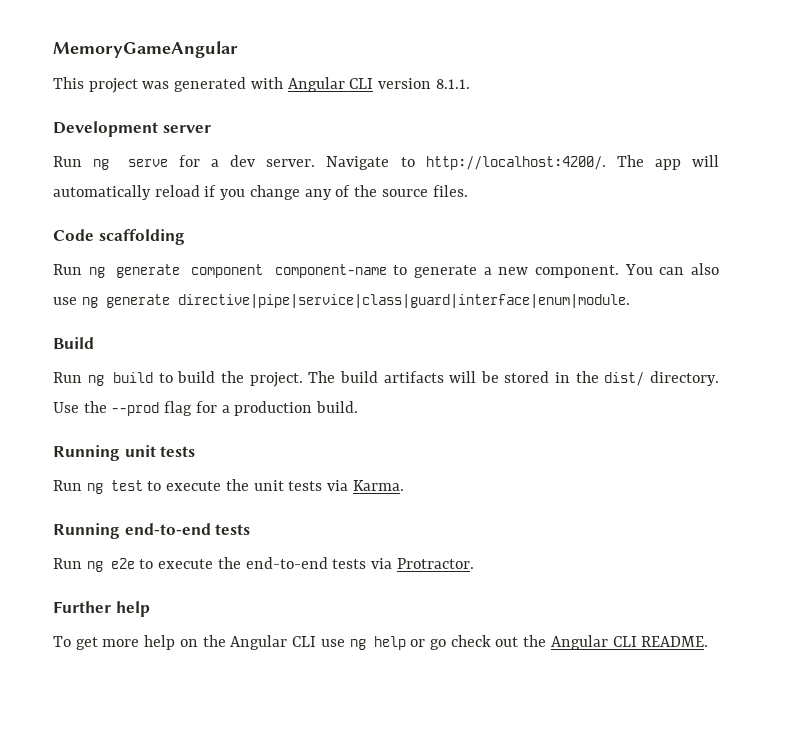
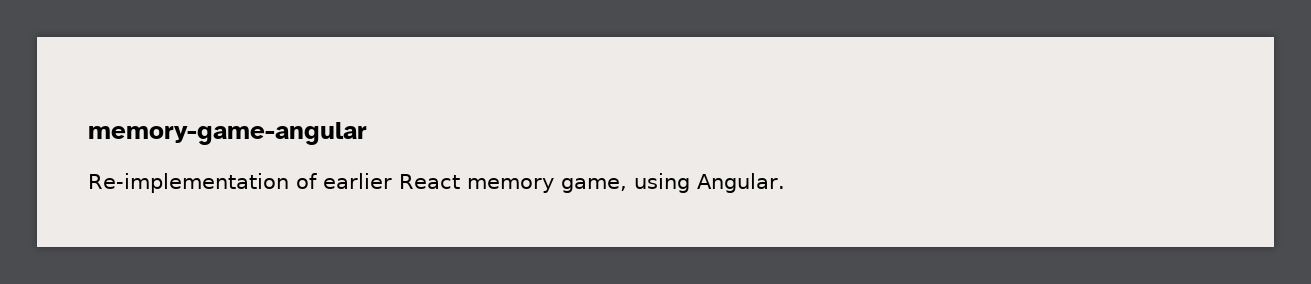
[53,41,238,58] [53,77,470,93] [53,121,211,137] [53,155,719,170] [53,185,468,200] [53,229,185,245] [53,263,719,278] [53,294,630,308] [53,337,94,349] [53,371,719,387] [53,401,359,416] [53,445,196,461] [53,479,404,494] [53,523,251,539] [53,557,474,572] [53,601,150,617] [53,635,709,650] MemoryGameAngular // This project was generated with Angular CLI version 8.1.1. // Development server // Run ng serve for a dev server. Navigate to http://localhost:4200/. The app will automatically reload if you change any of the source files. // Code scaffolding // Run ng generate component component-name to generate a new component. You can also use ng generate directive|pipe|service|class|guard|interface|enum|module. // Build // Run ng build to build the project. The build artifacts will be stored in the dist/ directory. Use the --prod flag for a production build. // Running unit tests // Run ng test to execute the unit tests via Karma. // Running end-to-end tests // Run ng e2e to execute the end-to-end tests via Protractor. // Further help // To get more help on the Angular CLI use ng help or go check out the Angular CLI README. -> [88,122,367,145] [88,173,785,193] memory-game-angular // Re-implementation of earlier React memory game, using Angular.

